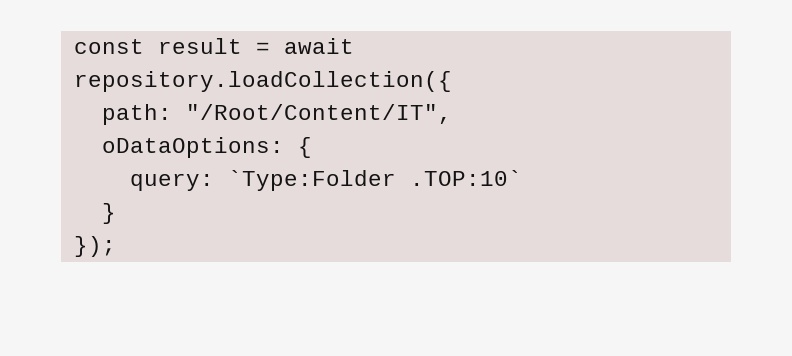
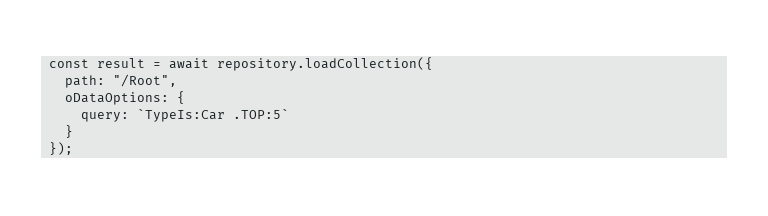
[185,104,452,124] "/Root/Content/IT", -> [112,74,177,87] "/Root",
[227,170,522,191] `Type:Folder .TOP:10` -> [136,108,289,122] `TypeIs:Car .TOP:5`

